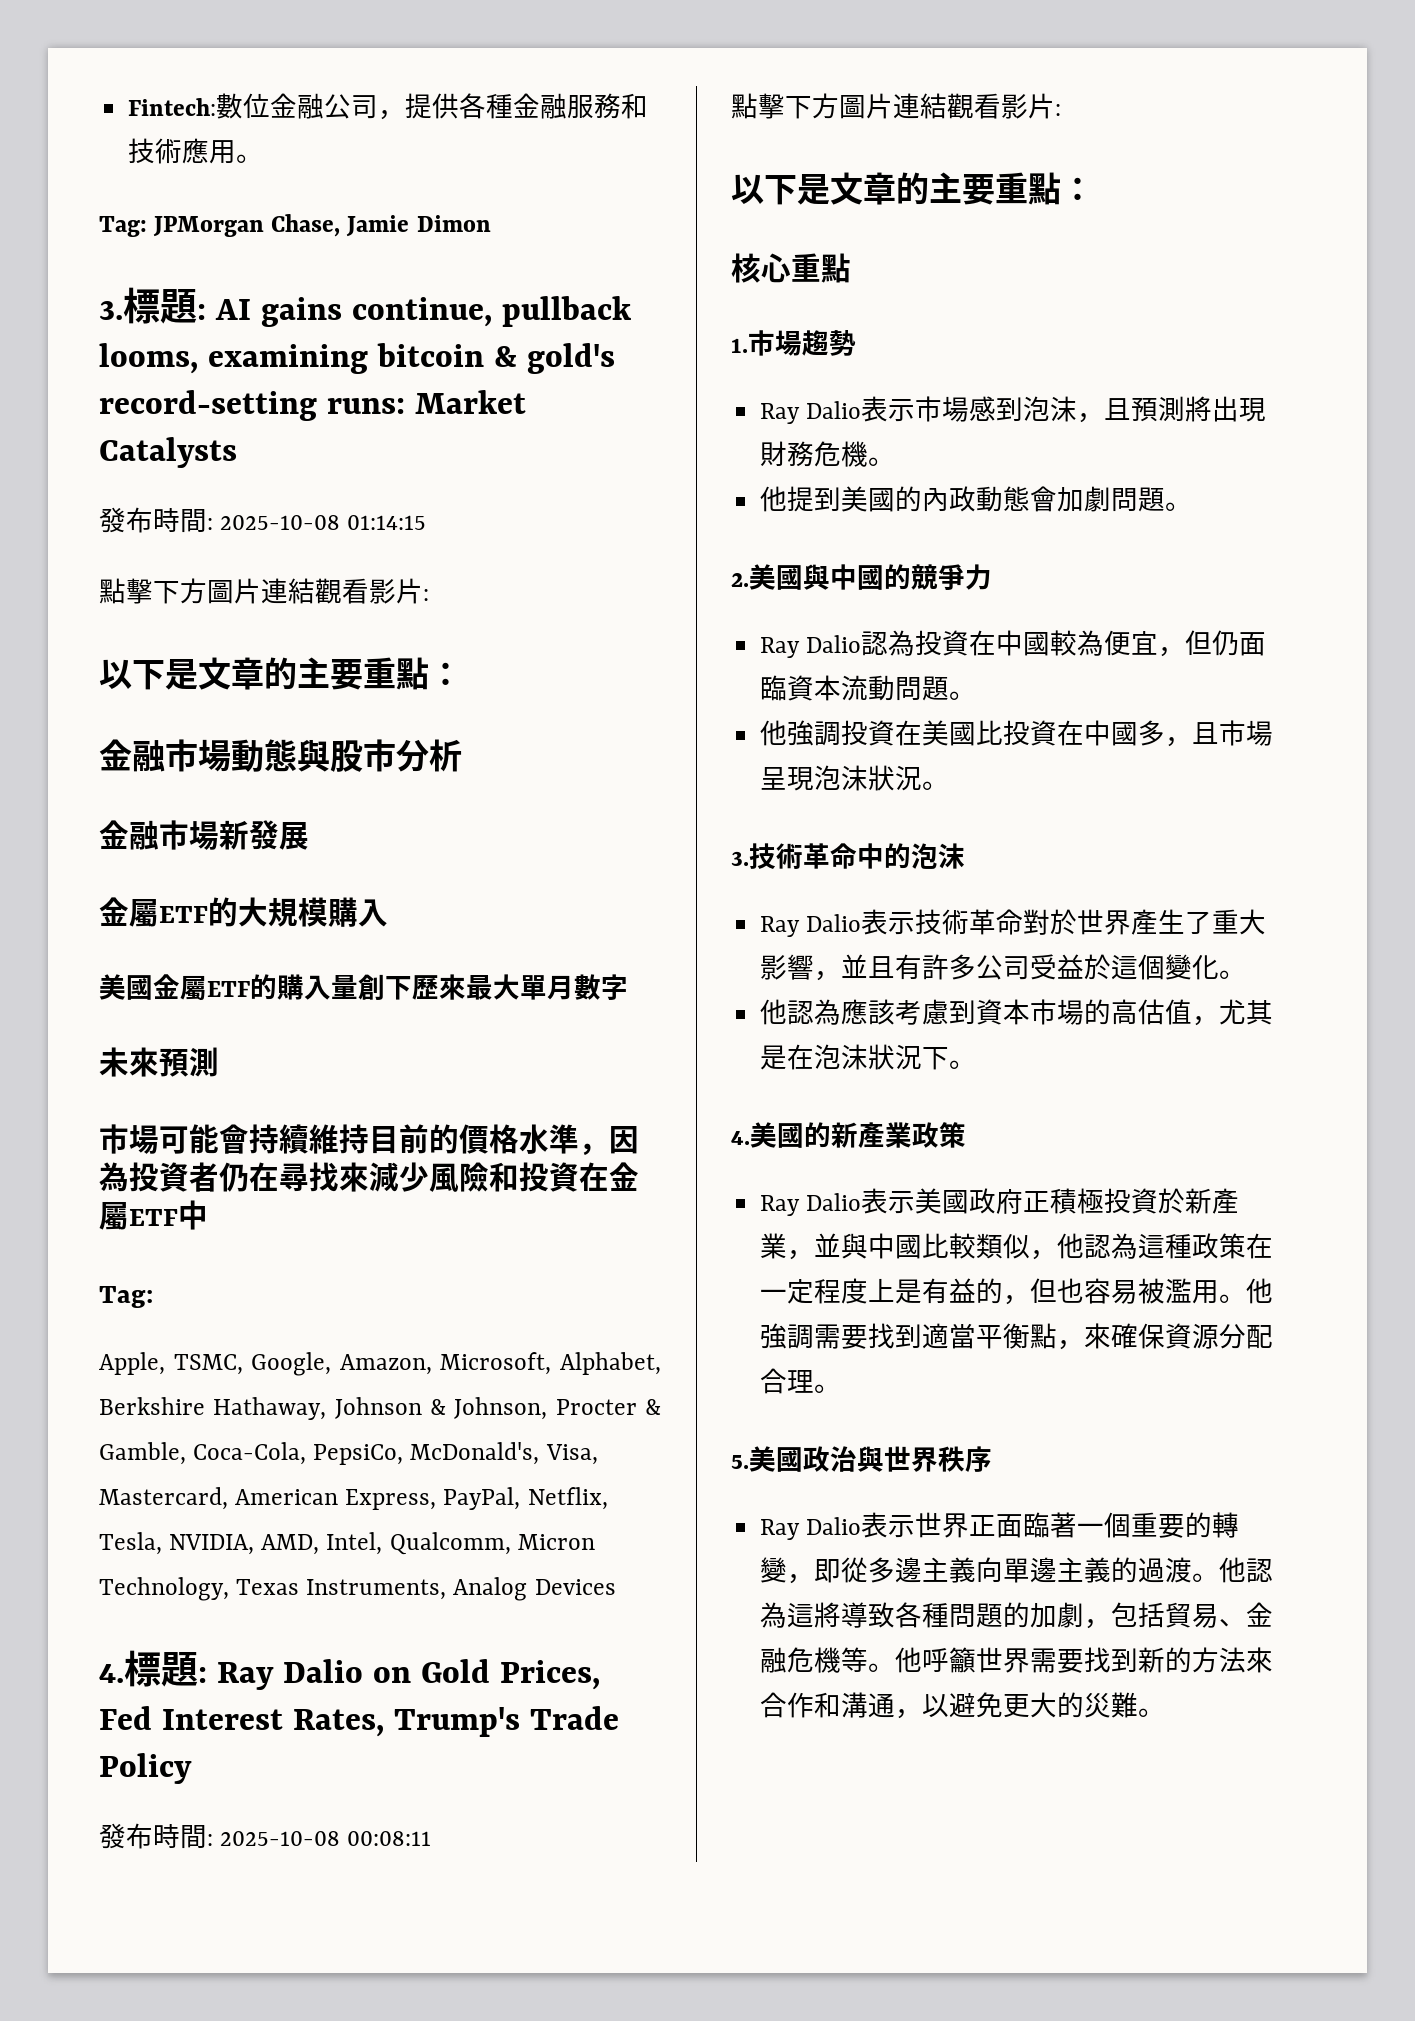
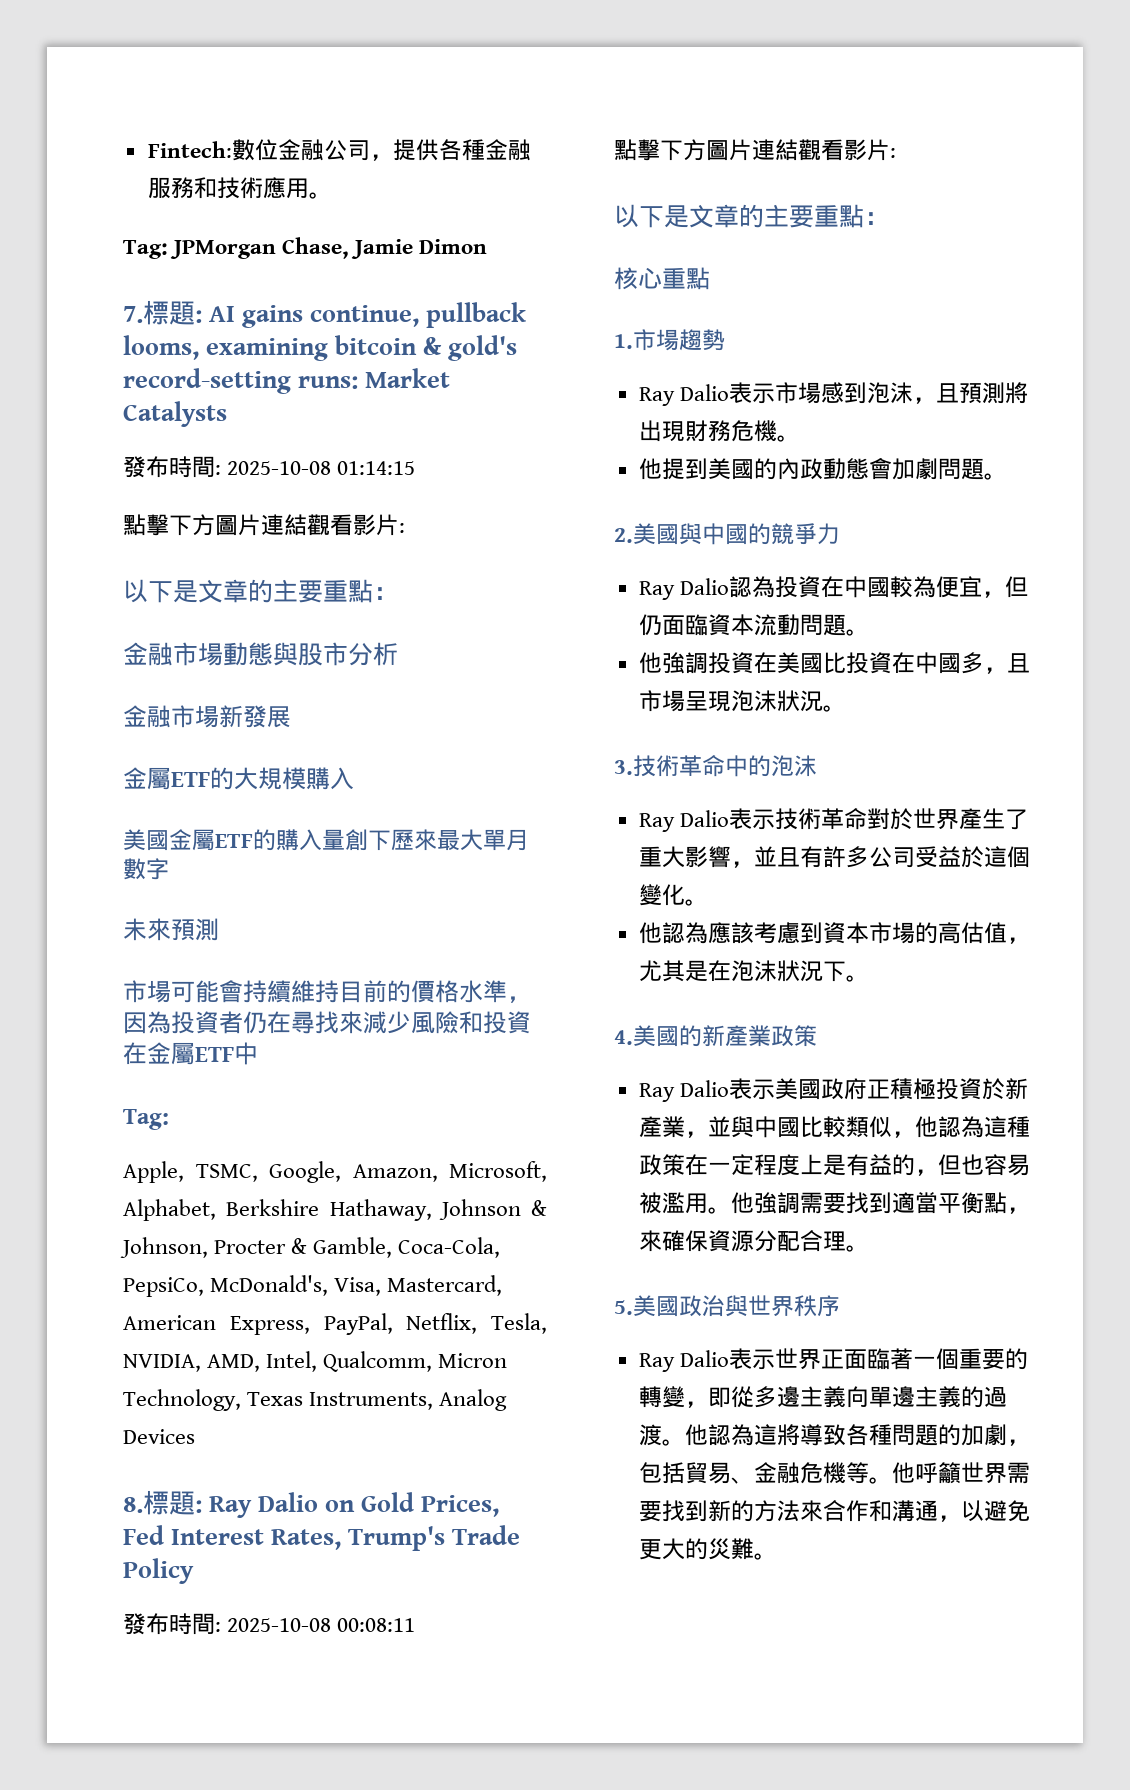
[99,301,123,320] 3. -> [123,306,143,323] 7.
[99,1664,124,1683] 4. -> [123,1497,143,1513] 8.

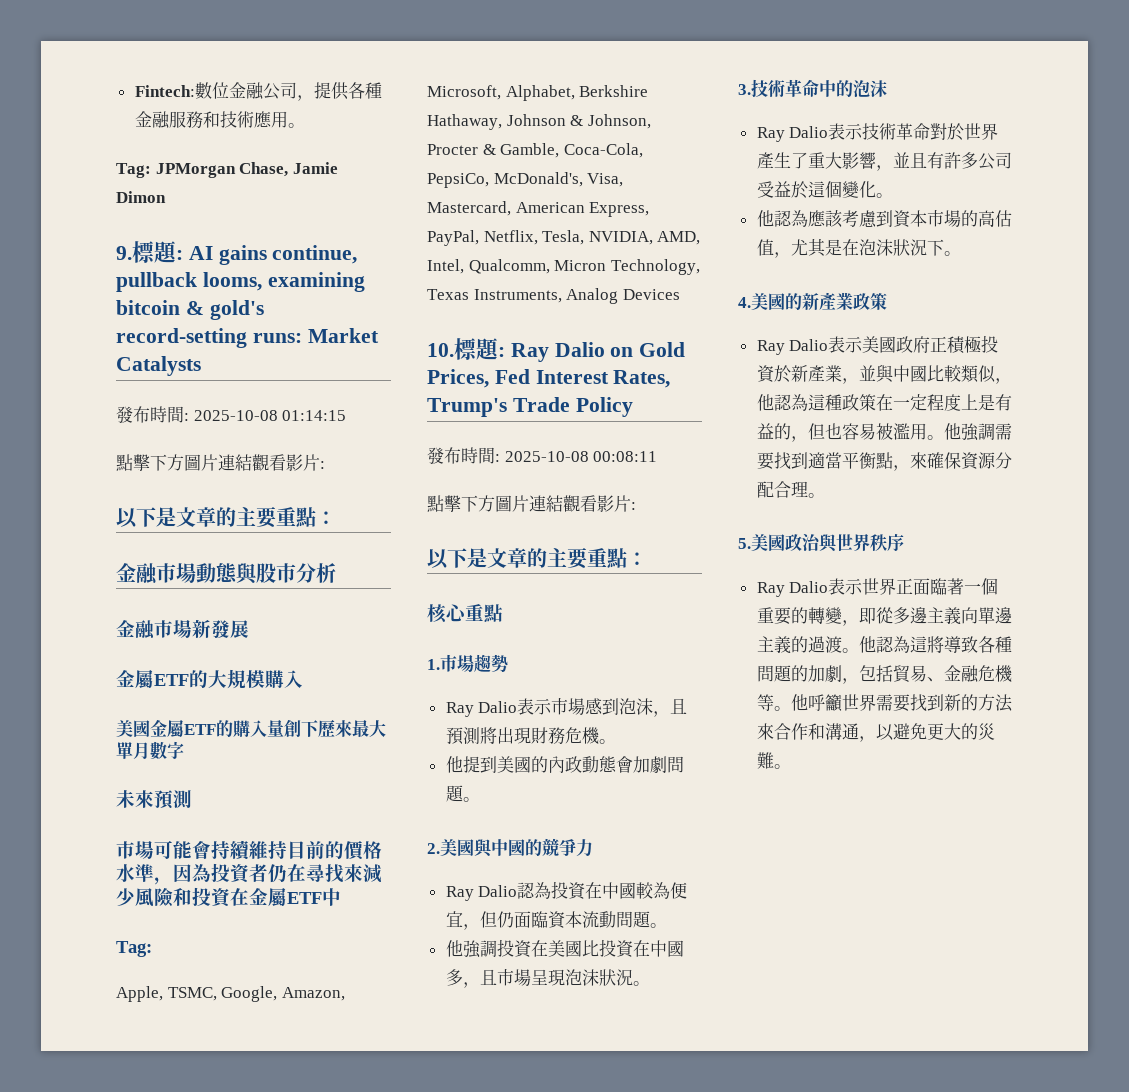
[123,306,143,323] 7. -> [116,246,132,260] 9.
[123,1497,143,1513] 8. -> [427,343,454,357] 10.

